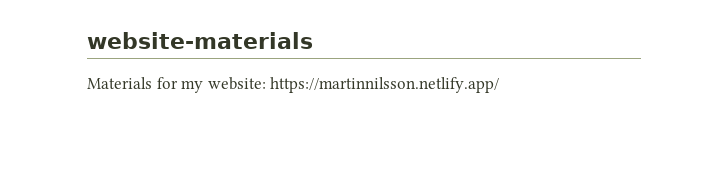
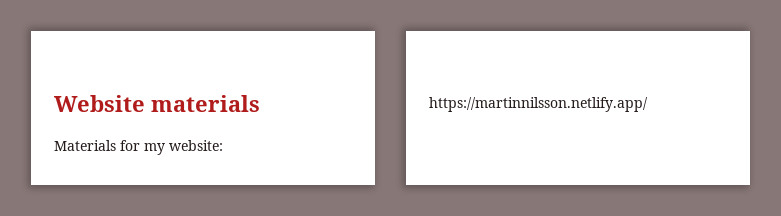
[87,32,313,49] website-materials -> [54,95,260,112] Website materials

